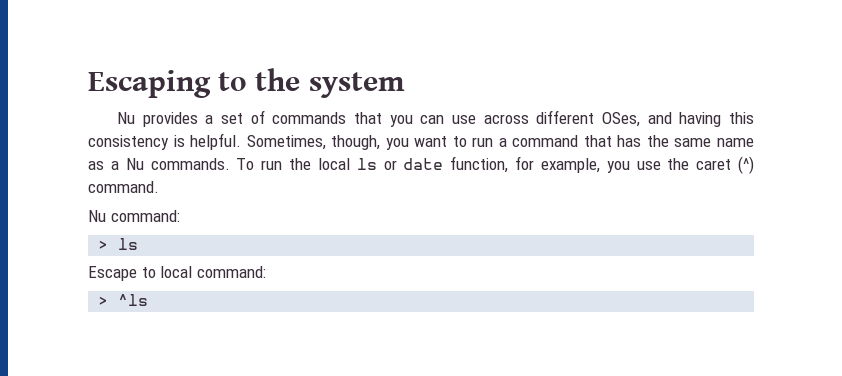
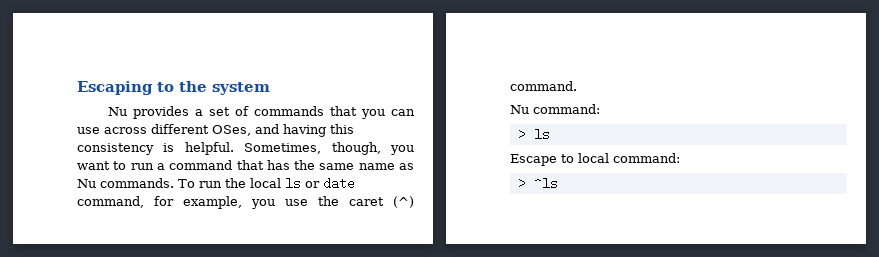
[110,161,119,170] a -> (415, 166) none
[450,156,509,173] function, -> [77,196,144,208] command,

